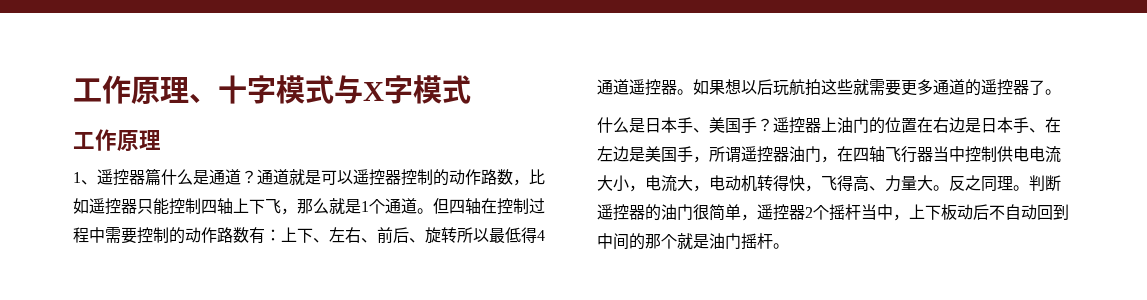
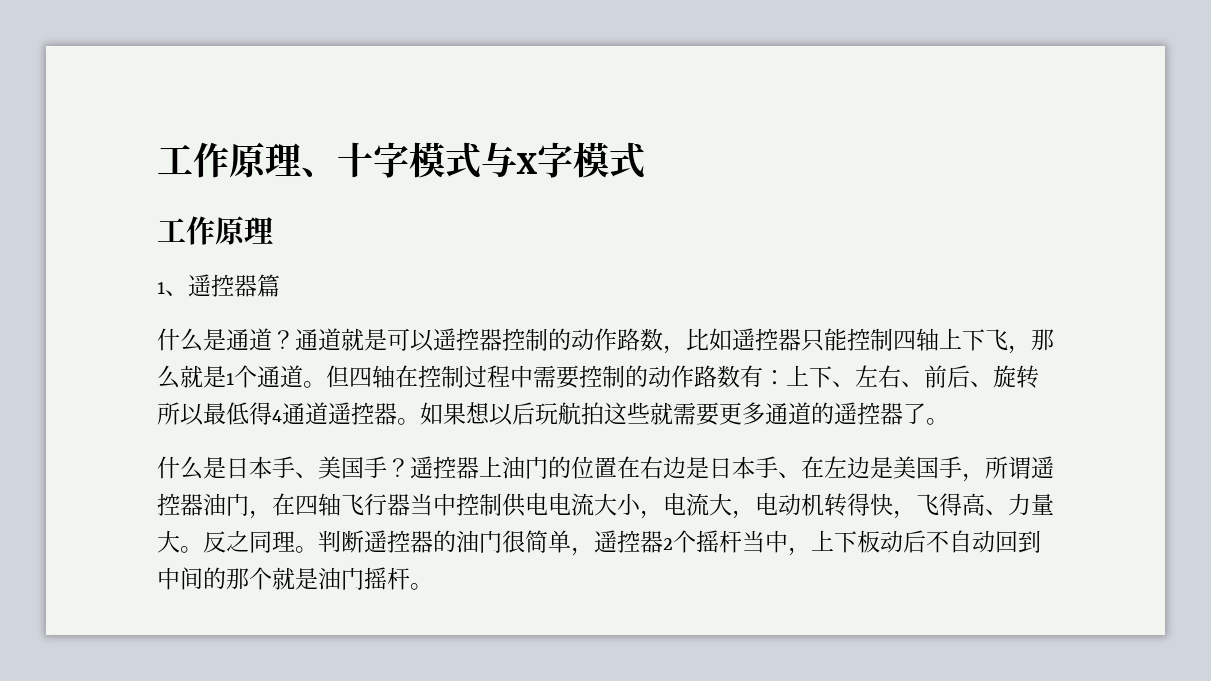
(161, 176) none -> (280, 285) //

